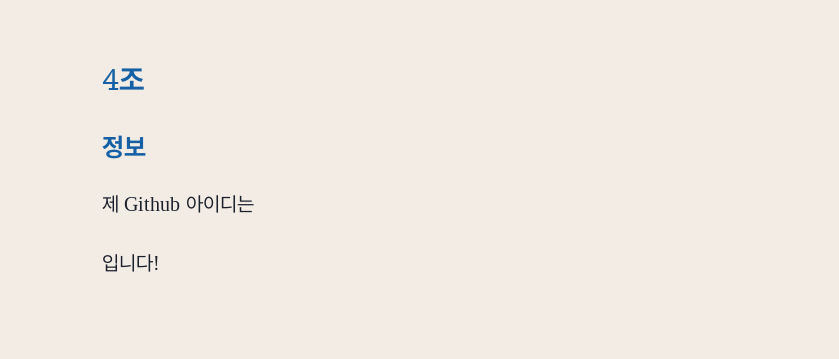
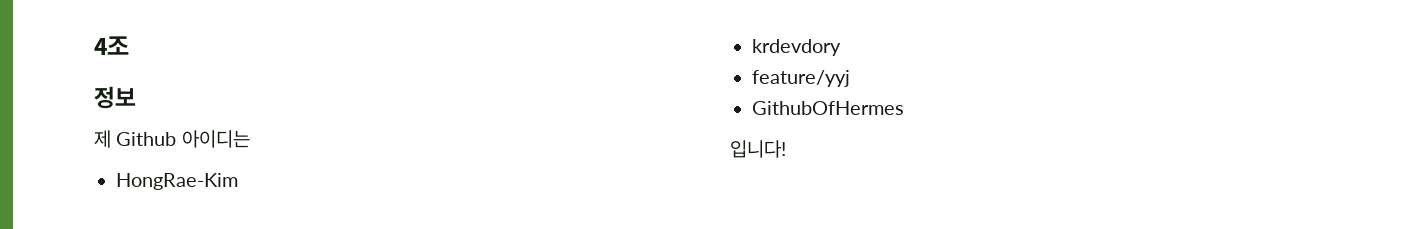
(254, 204) none -> [116,173,238,190] [752,39,841,56] [752,70,850,87] [752,101,904,115] // HongRae-Kim // krdevdory // feature/yyj // GithubOfHermes

